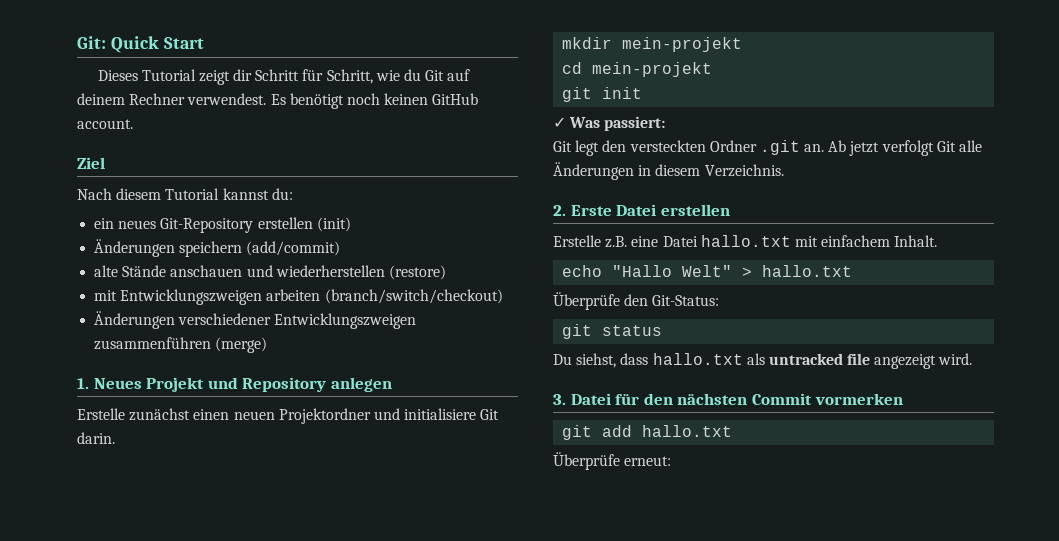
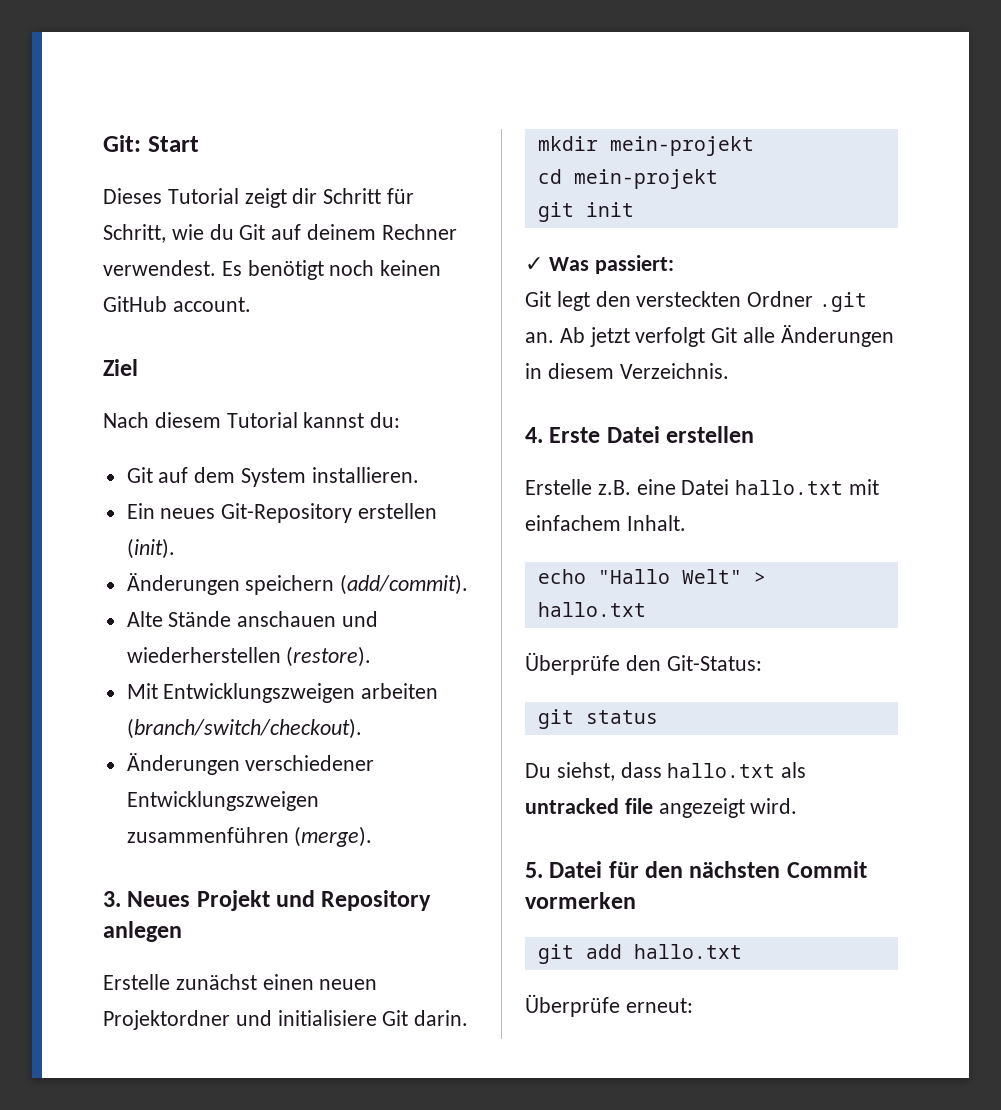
[110,36,159,53] Quick -> (141, 143) none
[94,218,115,229] ein -> [126,467,419,487] [126,503,155,519] Git auf dem System installieren. // Ein
[316,217,351,232] (init) -> [126,538,175,559] (init).
[246,241,341,256] [94,265,119,277] (add/commit) // alte -> [340,574,469,595] [126,611,163,627] (add/commit). // Alte
[388,265,446,280] [94,290,118,301] (restore) // mit -> [286,646,372,667] [126,683,158,699] (restore). // Mit
[324,289,503,304] (branch/switch/checkout) -> [126,718,362,739] (branch/switch/checkout).
[215,337,268,353] [77,378,89,389] (merge) // 1. -> [294,826,373,847] [103,891,121,907] (merge). // 3.
[553,205,566,216] 2. -> [525,427,543,443] 4.
[553,394,566,405] 3. -> [525,862,543,878] 5.

